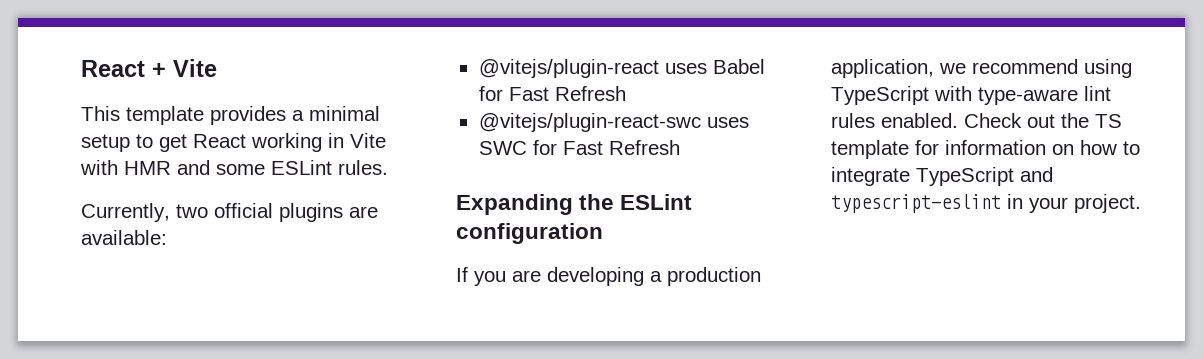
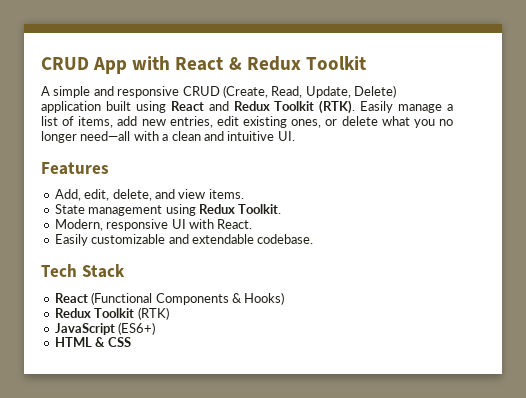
[81,59,217,77] [81,106,380,125] [81,133,386,152] [80,160,388,175] [81,203,378,222] [81,230,167,245] [478,59,765,78] [478,86,626,101] [478,113,749,132] [478,140,680,155] [456,194,693,215] [456,223,603,244] [456,267,761,286] [831,59,1132,78] [831,86,1111,105] [831,113,1122,128] [831,140,1140,159] [831,167,1053,186] [831,194,1141,213] React + Vite // This template provides a minimal setup to get React working in Vite with HMR and some ESLint rules. // Currently, two official plugins are available: // @vitejs/plugin-react uses Babel for Fast Refresh // @vitejs/plugin-react-swc uses SWC for Fast Refresh // Expanding the ESLint configuration // If you are developing a production application, we recommend using TypeScript with type-aware lint rules enabled. Check out the TS template for information on how to integrate TypeScript and typescript-eslint in your project. -> [41,56,366,74] [41,85,396,98] [41,100,453,114] [41,116,453,128] [41,131,295,143] [41,162,109,175] [54,189,244,201] [54,204,282,216] [54,219,253,231] [54,234,314,246] [41,264,125,278] [54,292,285,305] [54,307,169,320] [54,322,156,335] [54,337,131,347] CRUD App with React & Redux Toolkit // A simple and responsive CRUD (Create, Read, Update, Delete) application built using React and Redux Toolkit (RTK). Easily manage a list of items, add new entries, edit existing ones, or delete what you no longer need—all with a clean and intuitive UI. // Features // Add, edit, delete, and view items. // State management using Redux Toolkit. // Modern, responsive UI with React. // Easily customizable and extendable codebase. // Tech Stack // React (Functional Components & Hooks) // Redux Toolkit (RTK) // JavaScript (ES6+) // HTML & CSS

